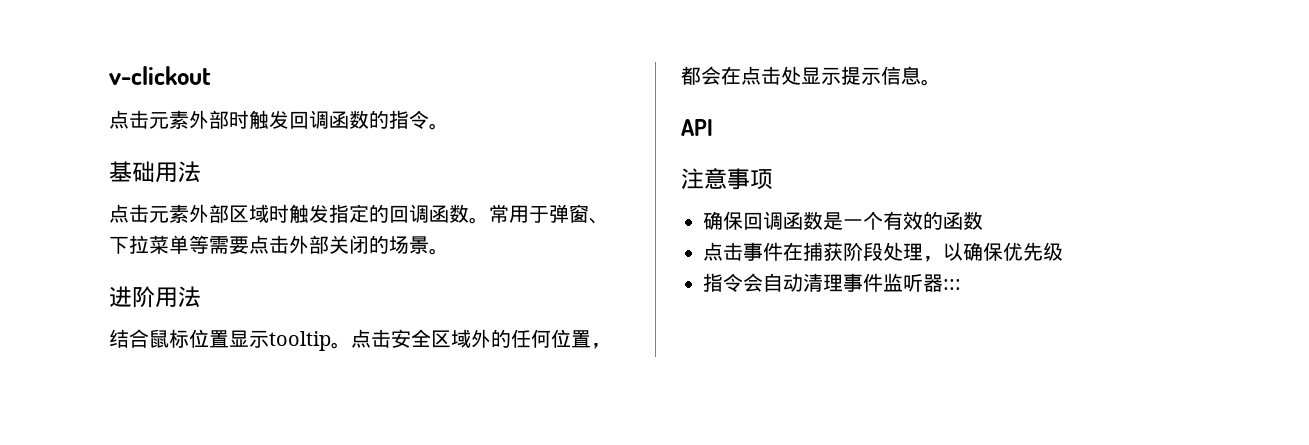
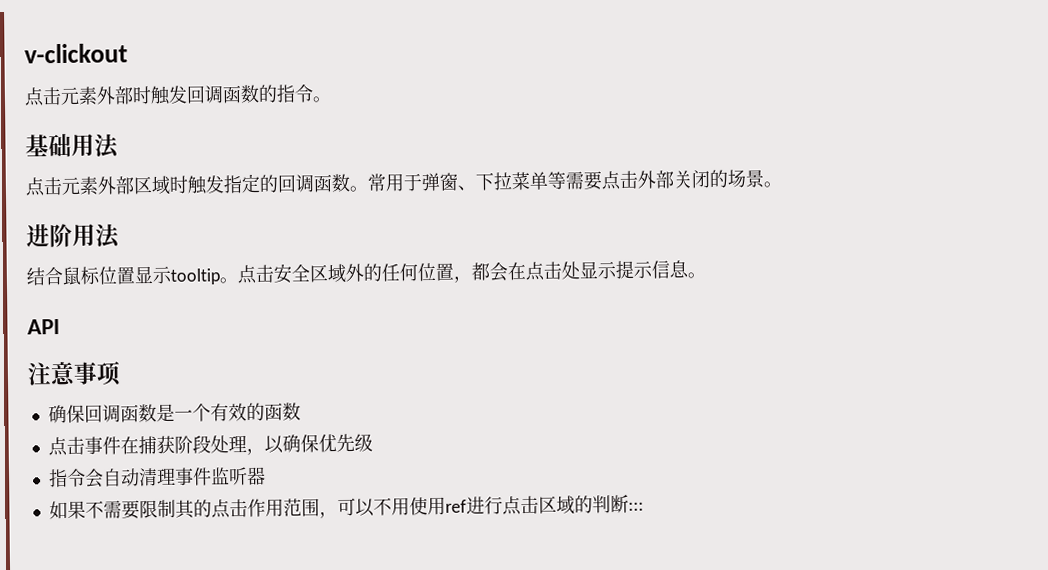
(943, 283) none -> [48,494,629,520] // 如果不需要限制其的点击作用范围，可以不用使用ref进行点击区域的判断

